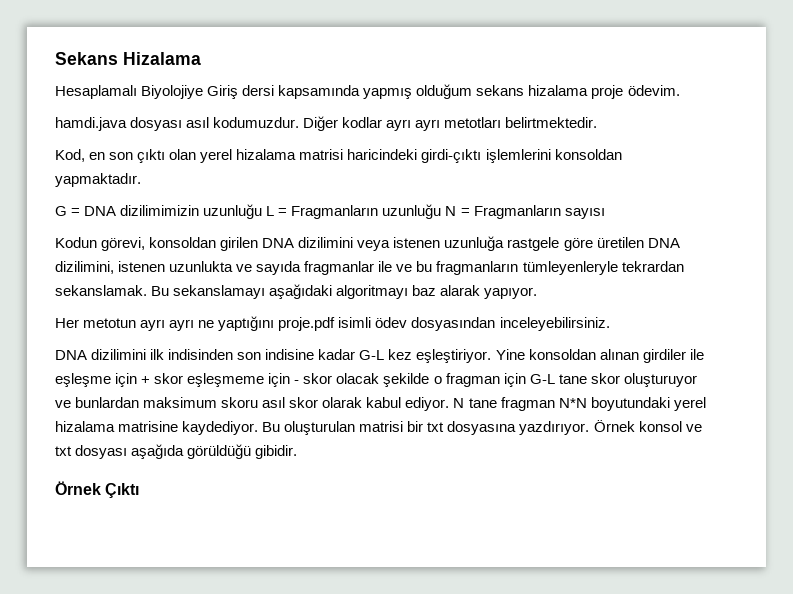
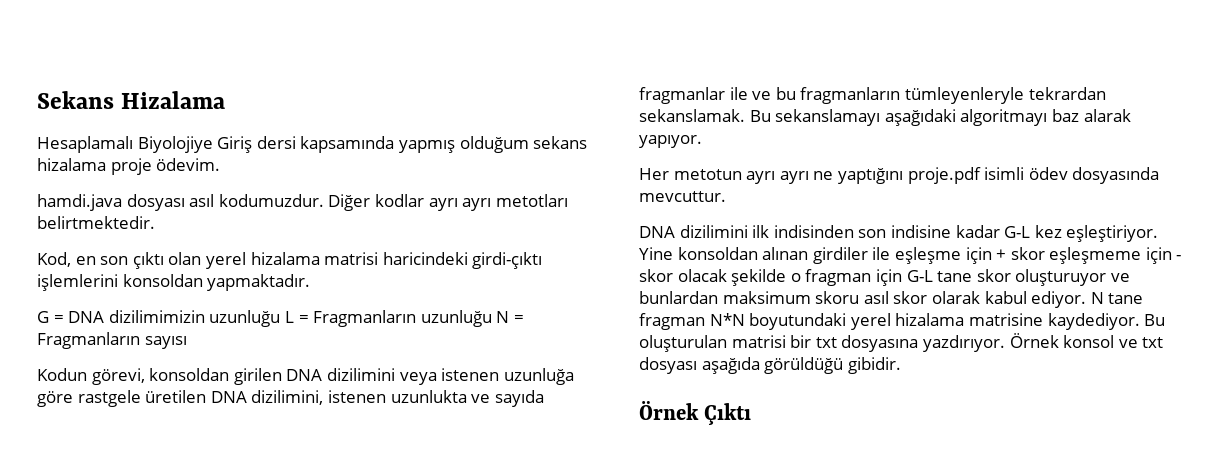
[507,237,593,251] rastgele göre -> [37,390,141,407] göre rastgele
[411,317,610,331] dosyasından inceleyebilirsiniz. -> [1072,167,1160,184] [639,191,726,202] dosyasında mevcuttur.

